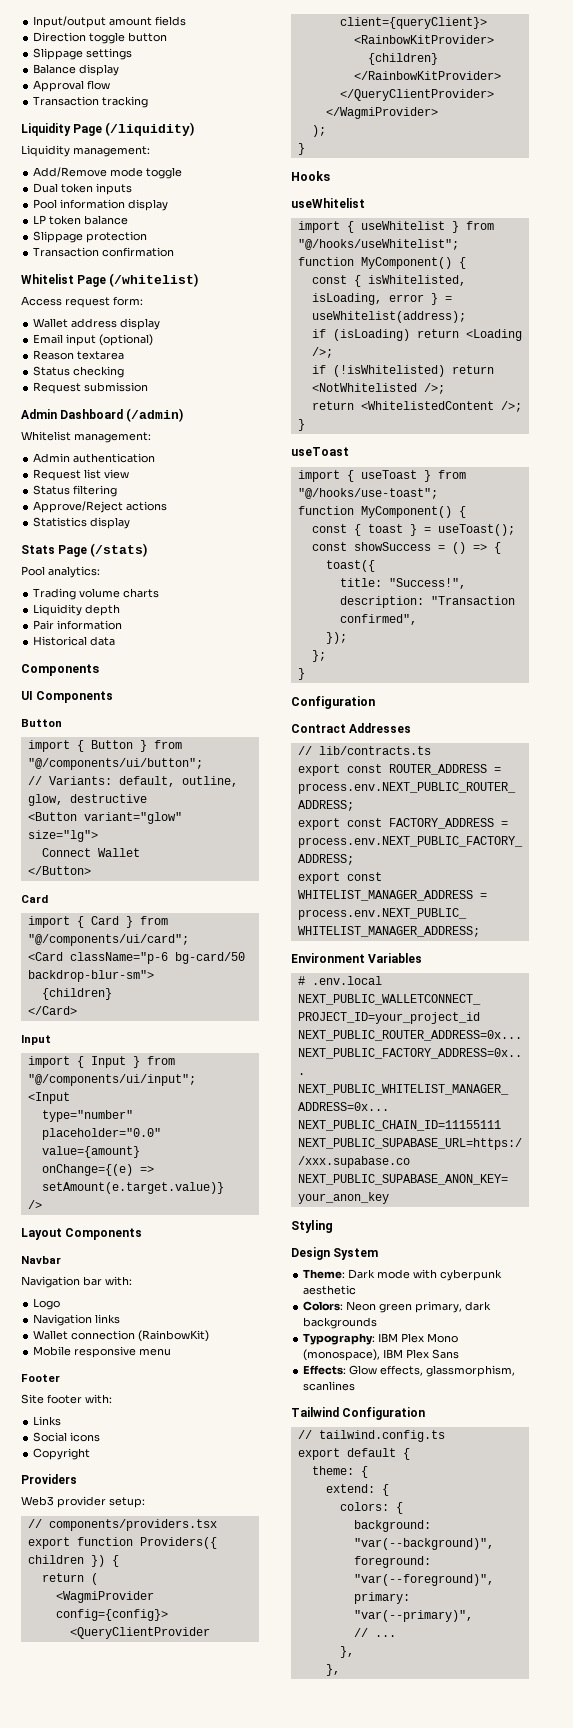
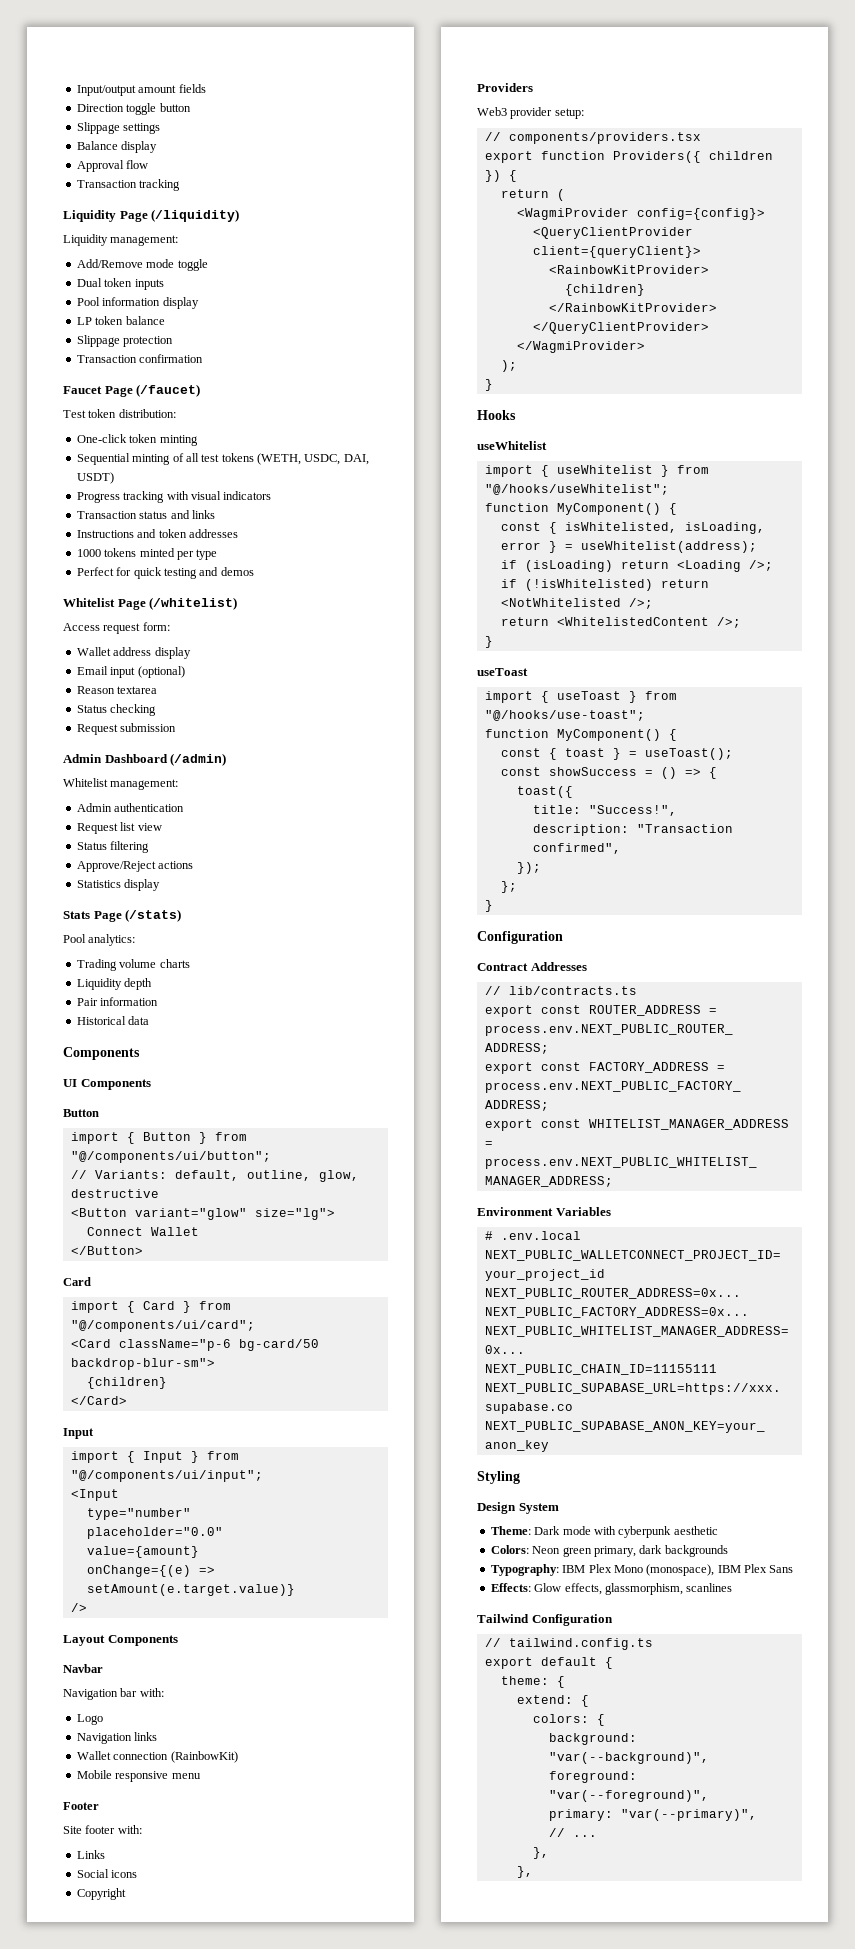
(175, 252) none -> [63,384,201,397] [63,409,176,418] [76,434,198,446] [76,453,369,465] [76,472,114,484] [76,491,272,503] [76,510,215,519] [76,529,238,538] [76,548,218,560] [76,567,254,579] // Faucet Page (/faucet) // Test token distribution: // One-click token minting // Sequential minting of all test tokens (WETH, USDC, DAI, USDT) // Progress tracking with visual indicators // Transaction status and links // Instructions and token addresses // 1000 tokens minted per type // Perfect for quick testing and demos

